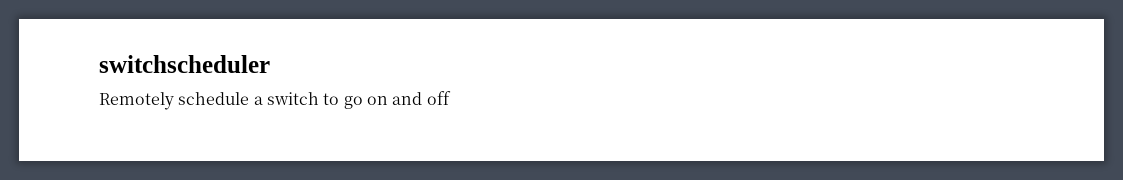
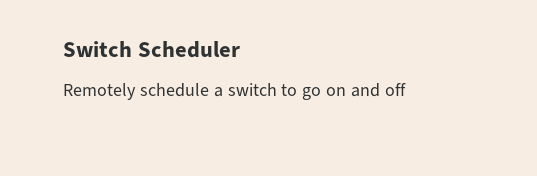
[99,55,270,73] switchscheduler -> [63,41,241,58] Switch Scheduler

